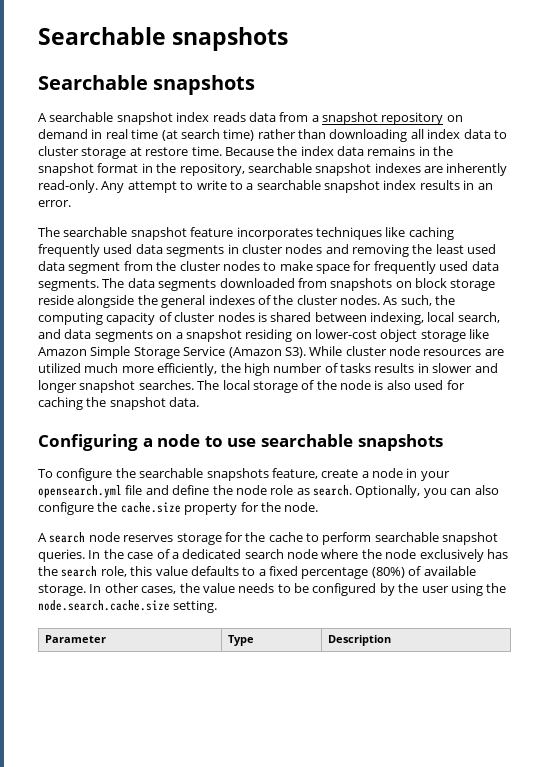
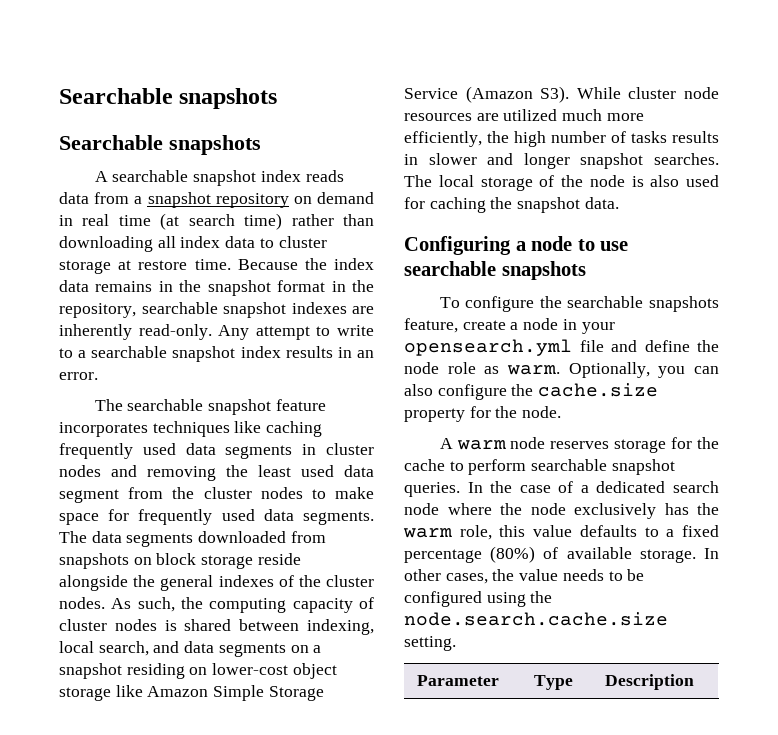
[313,485,352,496] search. -> [507,365,560,375] warm.
[49,532,86,543] search -> [456,440,506,450] warm
[61,566,98,577] search -> [403,528,452,538] warm
[379,583,449,596] by the user -> (482, 599) none

